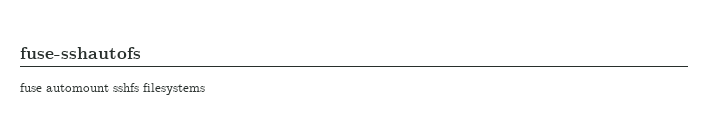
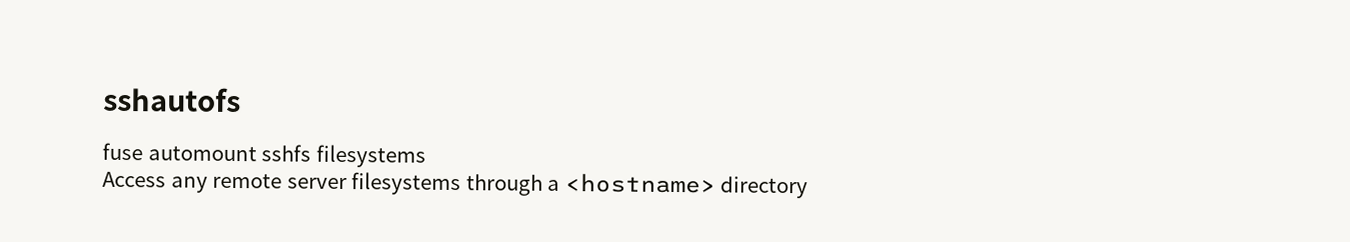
[20,47,141,59] fuse-sshautofs -> [103,86,241,113] sshautofs
(205, 89) none -> [102,171,809,199] // Access any remote server filesystems through a <hostname> directory

